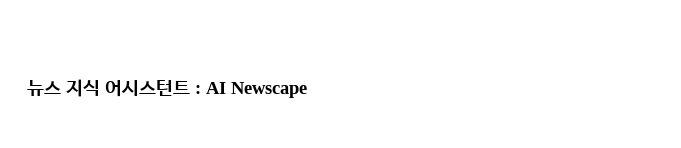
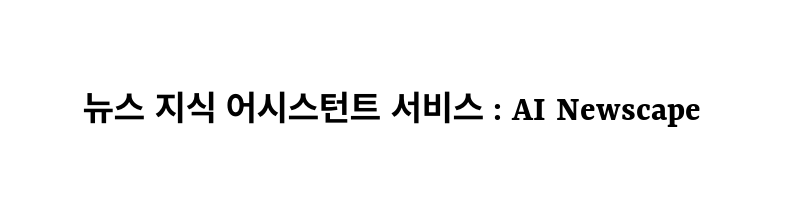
(190, 88) none -> [390,91,484,124] 서비스

